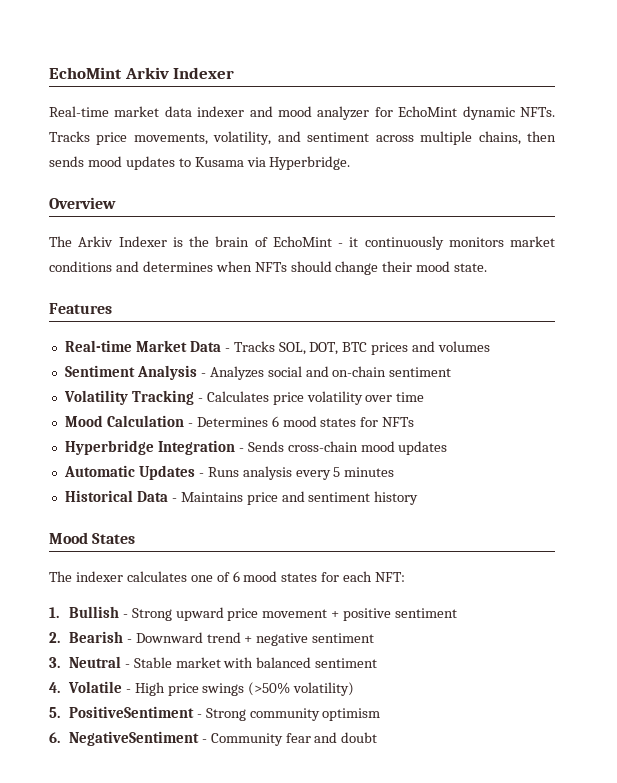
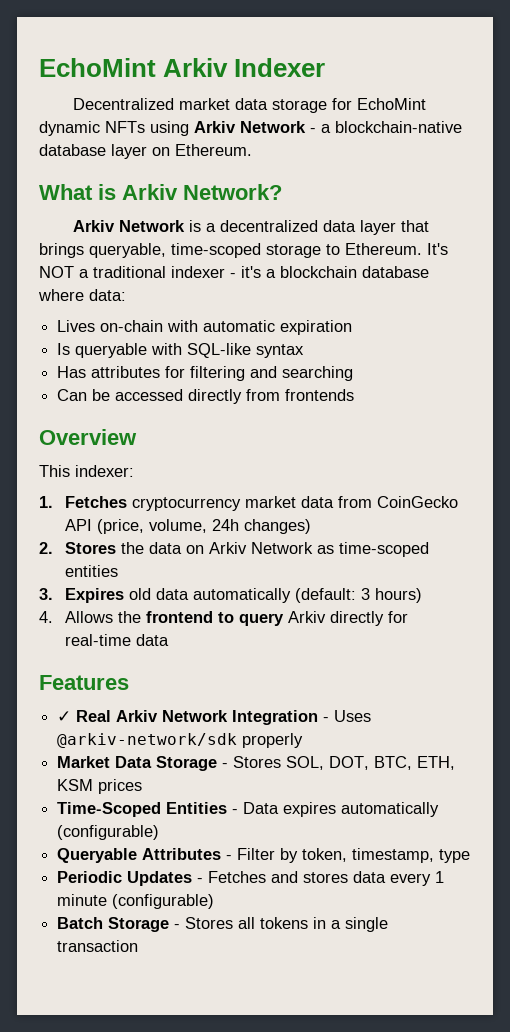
[49,106,555,120] [49,131,556,145] [49,156,351,170] [49,197,116,209] [49,236,555,250] [49,261,488,275] [49,303,112,314] [64,340,491,355] [64,365,452,380] [63,390,425,405] [64,415,415,427] [64,440,448,455] [63,465,395,480] [64,490,419,505] [49,532,136,544] [49,571,406,582] [49,606,458,621] [49,631,375,646] [49,656,378,668] [49,681,355,696] [49,706,381,721] [49,731,378,746] Real-time market data indexer and mood analyzer for EchoMint dynamic NFTs. Tracks price movements, volatility, and sentiment across multiple chains, then sends mood updates to Kusama via Hyperbridge. // Overview // The Arkiv Indexer is the brain of EchoMint - it continuously monitors market conditions and determines when NFTs should change their mood state. // Features // Real-time Market Data - Tracks SOL, DOT, BTC prices and volumes // Sentiment Analysis - Analyzes social and on-chain sentiment // Volatility Tracking - Calculates price volatility over time // Mood Calculation - Determines 6 mood states for NFTs // Hyperbridge Integration - Sends cross-chain mood updates // Automatic Updates - Runs analysis every 5 minutes // Historical Data - Maintains price and sentiment history // Mood States // The indexer calculates one of 6 mood states for each NFT: // 1. Bullish - Strong upward price movement + positive sentiment // 2. Bearish - Downward trend + negative sentiment // 3. Neutral - Stable market with balanced sentiment // 4. Volatile - High price swings (>50% volatility) // 5. PositiveSentiment - Strong community optimism // 6. NegativeSentiment - Community fear and doubt -> [72,98,426,113] [39,121,462,136] [39,144,252,159] [39,184,282,200] [72,220,429,235] [39,243,448,258] [39,266,429,278] [38,289,126,301] [57,320,353,335] [57,343,305,358] [57,366,354,381] [57,389,355,404] [39,429,137,445] [39,465,134,477] [39,496,459,511] [65,519,312,534] [39,542,430,557] [65,565,119,577] [39,588,423,603] [39,611,409,626] [65,634,170,646] [39,675,129,690] [57,710,372,725] [57,733,304,748] [57,756,456,771] [57,779,143,794] [57,802,440,817] [57,825,160,840] [57,848,471,863] [57,871,445,886] [57,894,215,909] [57,917,389,932] [57,940,139,952] Decentralized market data storage for EchoMint dynamic NFTs using Arkiv Network - a blockchain-native database layer on Ethereum. // What is Arkiv Network? // Arkiv Network is a decentralized data layer that brings queryable, time-scoped storage to Ethereum. It's NOT a traditional indexer - it's a blockchain database where data: // Lives on-chain with automatic expiration // Is queryable with SQL-like syntax // Has attributes for filtering and searching // Can be accessed directly from frontends // Overview // This indexer: // 1. Fetches cryptocurrency market data from CoinGecko API (price, volume, 24h changes) // 2. Stores the data on Arkiv Network as time-scoped entities // 3. Expires old data automatically (default: 3 hours) // 4. Allows the frontend to query Arkiv directly for real-time data // Features // ✓ Real Arkiv Network Integration - Uses @arkiv-network/sdk properly // Market Data Storage - Stores SOL, DOT, BTC, ETH, KSM prices // Time-Scoped Entities - Data expires automatically (configurable) // Queryable Attributes - Filter by token, timestamp, type // Periodic Updates - Fetches and stores data every 1 minute (configurable) // Batch Storage - Stores all tokens in a single transaction

